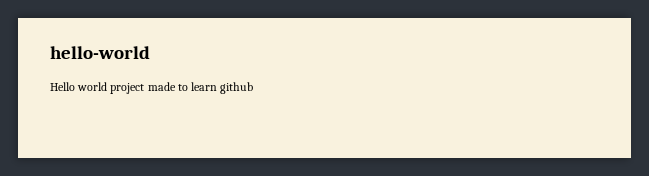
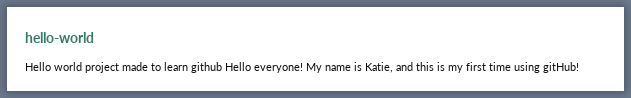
(254, 88) none -> [225,62,579,73] Hello everyone! My name is Katie, and this is my first time using gitHub!

